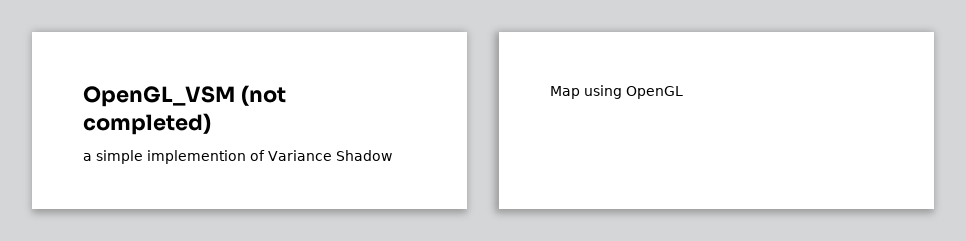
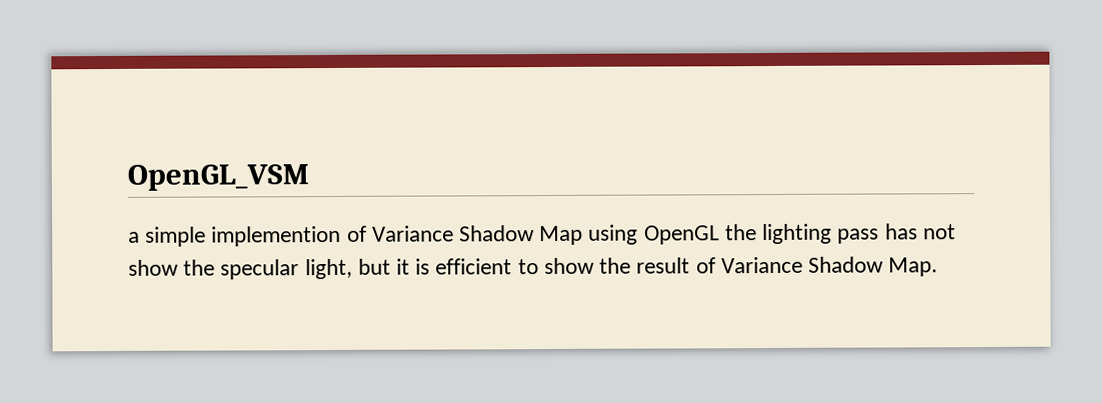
[240,85,286,106] [83,113,211,135] (not completed) -> (309, 177) none
(683, 92) none -> [724,223,956,245] [128,256,939,280] the lighting pass has not show the specular light, but it is efficient to show the result of Variance Shadow Map.

